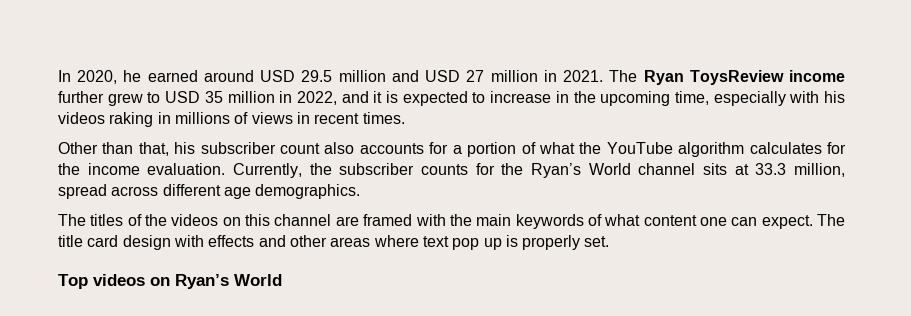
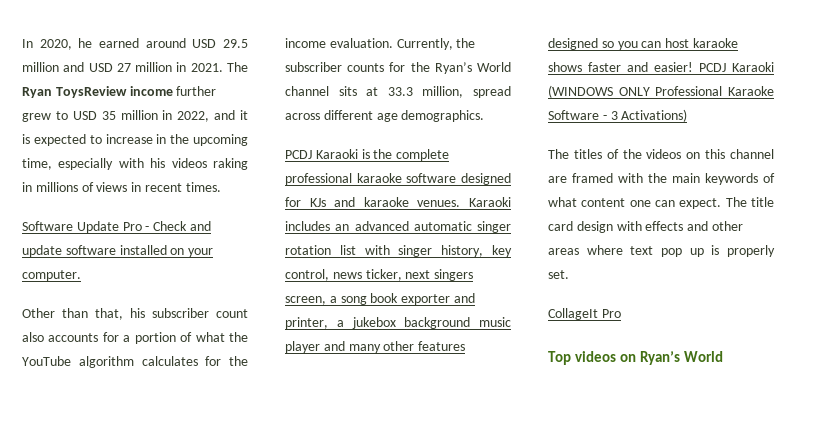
(405, 118) none -> [22,221,211,233] [22,245,214,257] [22,270,81,281] // Software Update Pro - Check and update software installed on your computer.
(361, 191) none -> [285,149,450,161] [285,173,511,185] [285,197,511,207] [285,221,511,233] [285,245,512,257] [285,269,474,281] [285,293,475,305] [285,317,511,329] [285,341,466,353] [548,38,738,50] [548,62,774,72] [548,85,774,98] [548,109,688,122] // PCDJ Karaoki is the complete professional karaoke software designed for KJs and karaoke venues. Karaoki includes an advanced automatic singer rotation list with singer history, key control, news ticker, next singers screen, a song book exporter and printer, a jukebox background music player and many other features designed so you can host karaoke shows faster and easier! PCDJ Karaoki (WINDOWS ONLY Professional Karaoke Software - 3 Activations)
(610, 241) none -> [548,308,621,320] // CollageIt Pro

